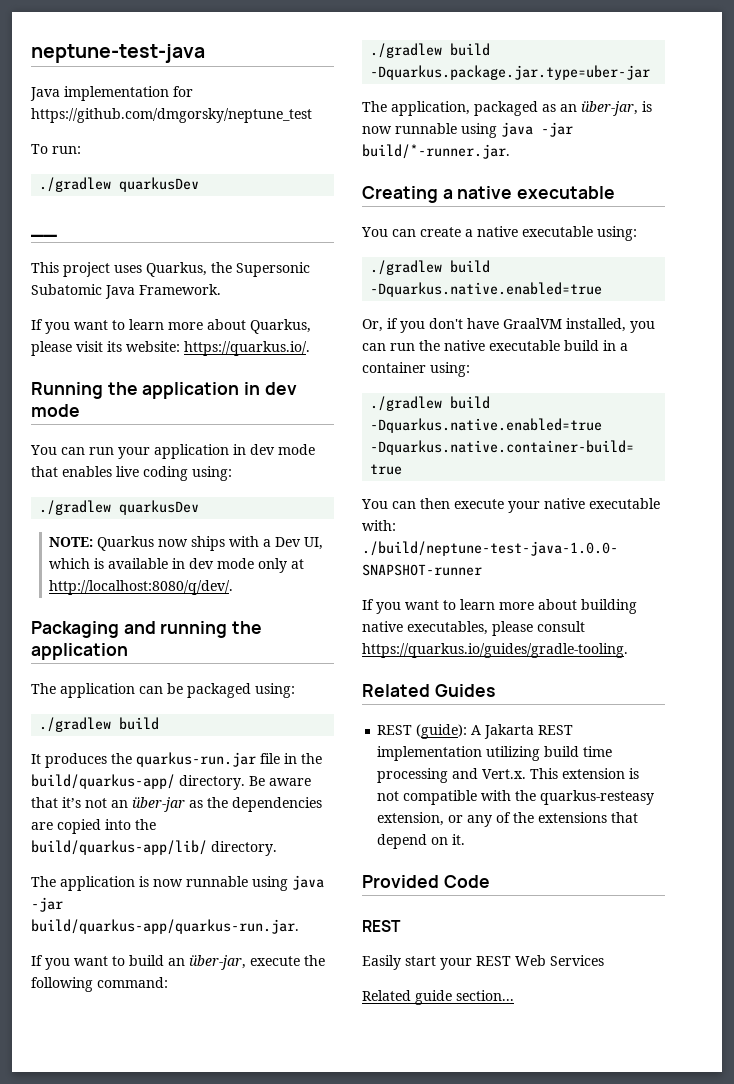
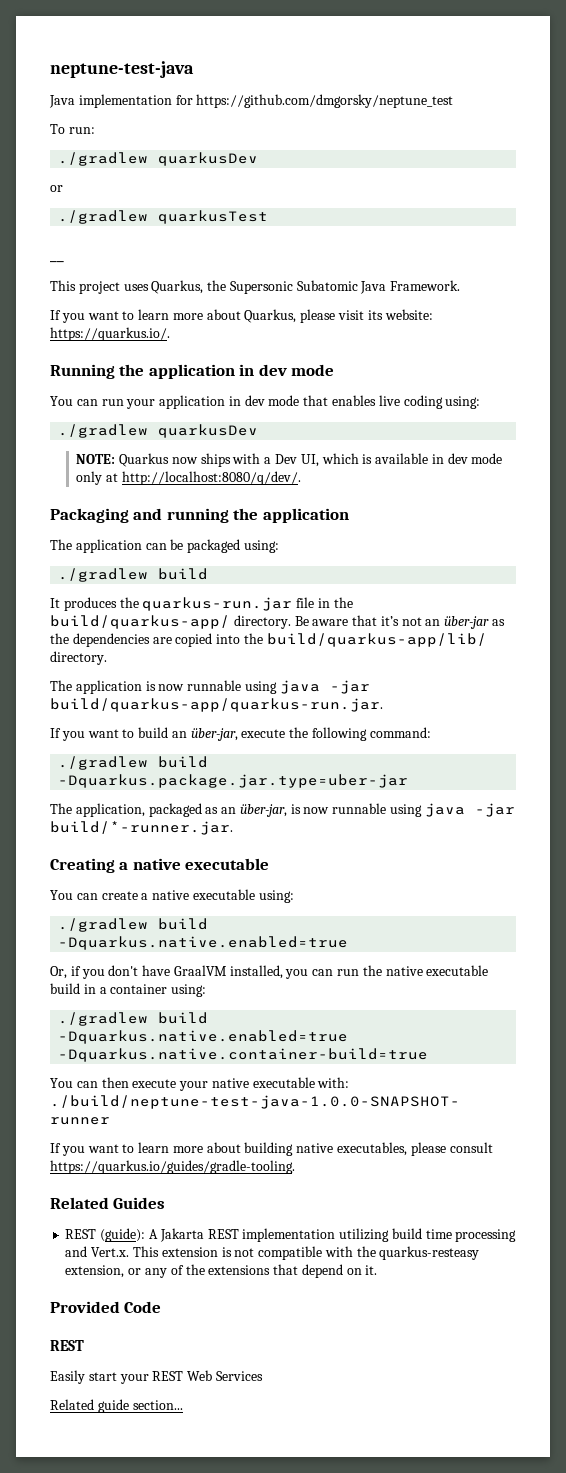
(200, 184) none -> [50,185,63,192] [58,210,269,224] // or // ./gradlew quarkusTest

